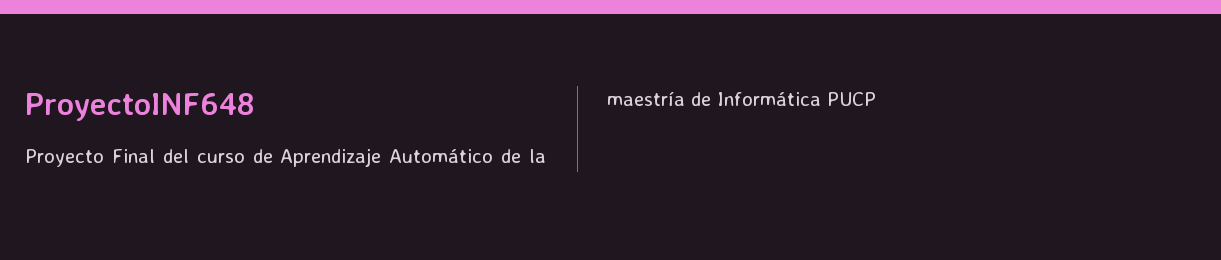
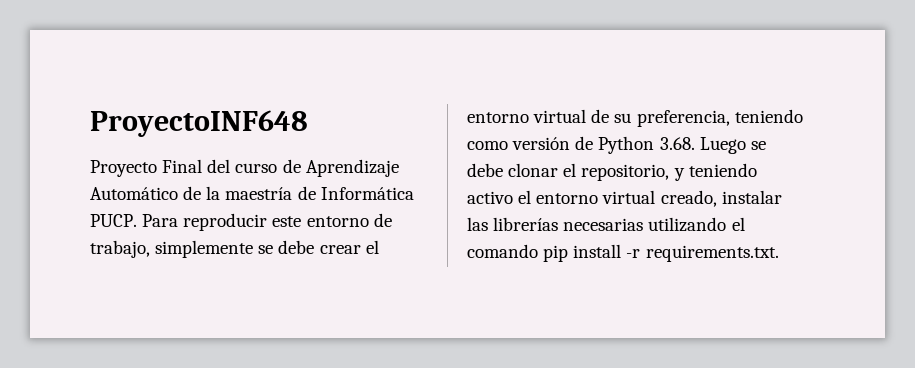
[827,92,876,106] PUCP -> [90,213,392,231] [90,240,379,258] [467,109,803,127] [467,136,766,154] [467,163,757,181] [467,190,782,207] [467,217,745,232] [467,244,779,262] PUCP. Para reproducir este entorno de trabajo, simplemente se debe crear el entorno virtual de su preferencia, teniendo como versión de Python 3.68. Luego se debe clonar el repositorio, y teniendo activo el entorno virtual creado, instalar las librerías necesarias utilizando el comando pip install -r requirements.txt.

